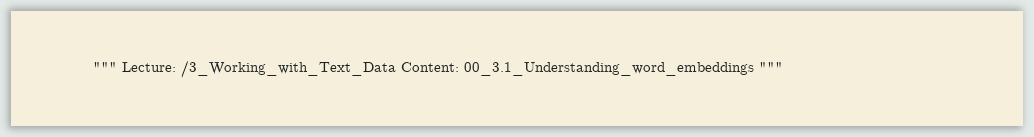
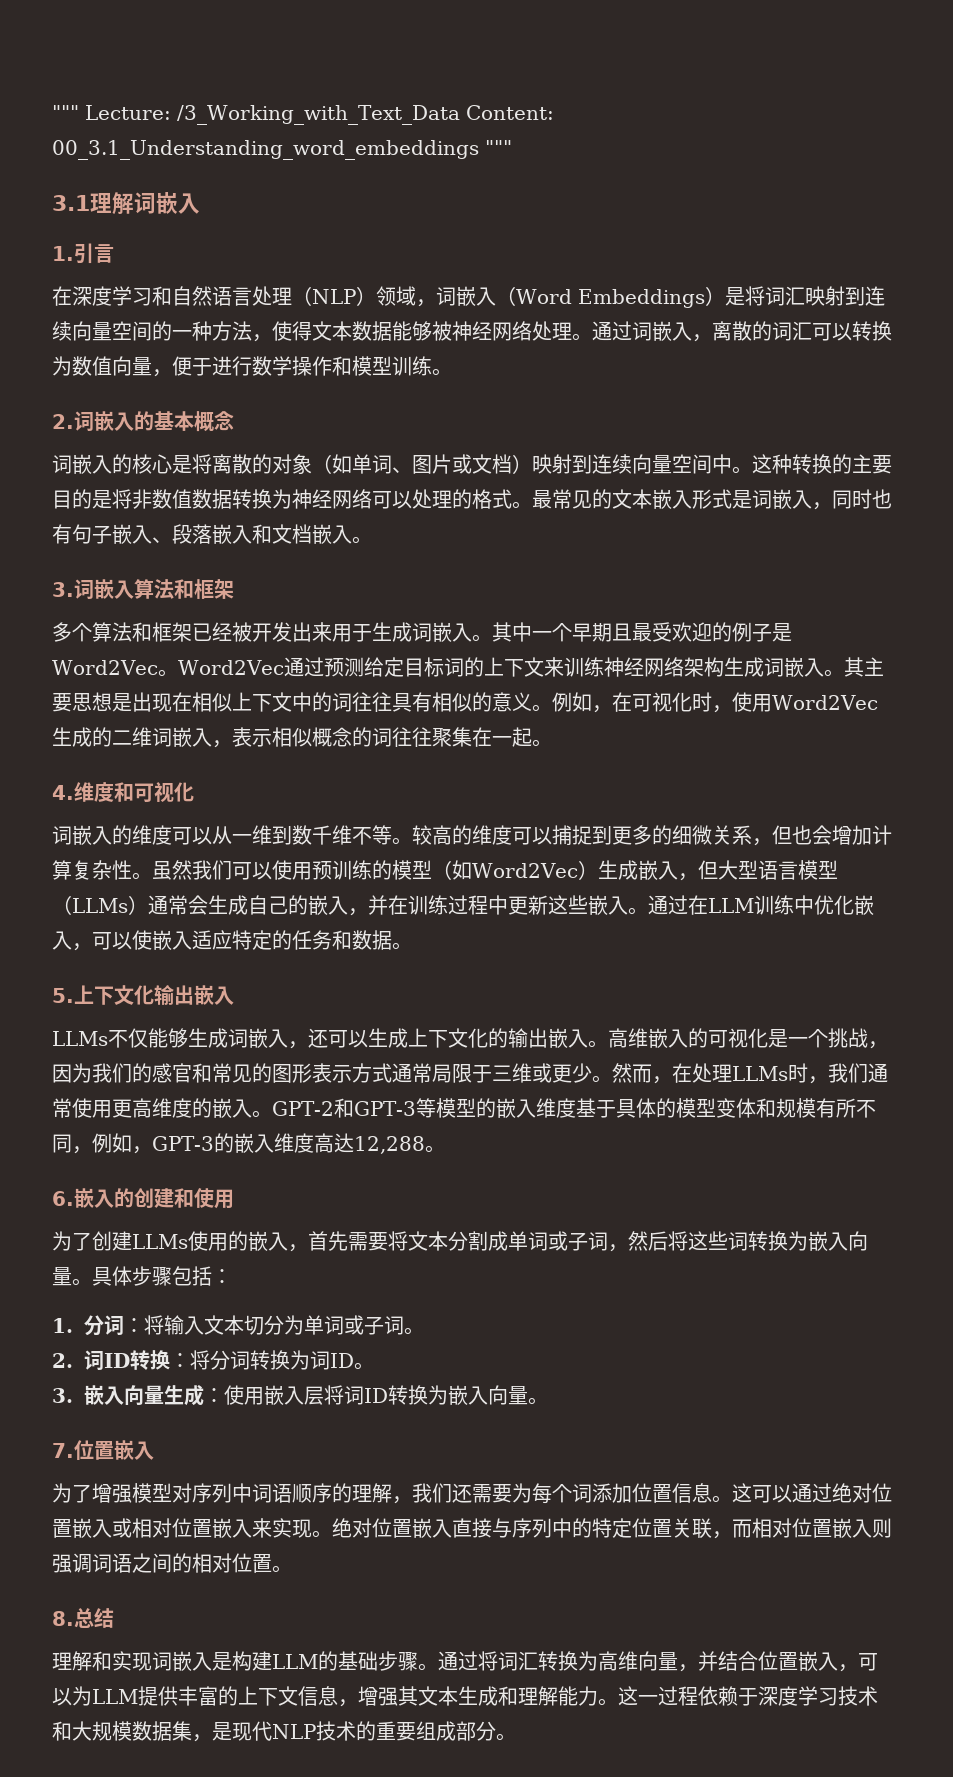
(783, 67) none -> [52,192,200,215] [52,243,114,264] [52,286,885,308] [52,321,892,342] [52,356,452,377] [52,411,234,432] [52,454,892,474] [52,489,892,510] [52,524,372,544] [52,579,234,599] [52,622,792,642] [52,657,884,677] [52,692,878,713] [52,727,552,748] [52,782,194,802] [52,825,892,846] [52,860,838,881] [52,895,874,916] [52,930,412,951] [52,985,234,1005] [52,1028,888,1049] [52,1063,888,1084] [52,1098,876,1118] [52,1133,445,1154] [52,1188,234,1209] [52,1231,868,1252] [52,1266,232,1286] [52,1315,425,1336] [52,1350,375,1370] [52,1384,549,1406] [52,1440,154,1460] [52,1483,892,1504] [52,1518,892,1539] [52,1553,292,1573] [52,1608,114,1628] [52,1651,878,1672] [52,1686,878,1707] [52,1721,516,1742] // 3.1理解词嵌入 // 1.引言 // 在深度学习和自然语言处理（NLP）领域，词嵌入（Word Embeddings）是将词汇映射到连续向量空间的一种方法，使得文本数据能够被神经网络处理。通过词嵌入，离散的词汇可以转换为数值向量，便于进行数学操作和模型训练。 // 2.词嵌入的基本概念 // 词嵌入的核心是将离散的对象（如单词、图片或文档）映射到连续向量空间中。这种转换的主要目的是将非数值数据转换为神经网络可以处理的格式。最常见的文本嵌入形式是词嵌入，同时也有句子嵌入、段落嵌入和文档嵌入。 // 3.词嵌入算法和框架 // 多个算法和框架已经被开发出来用于生成词嵌入。其中一个早期且最受欢迎的例子是Word2Vec。Word2Vec通过预测给定目标词的上下文来训练神经网络架构生成词嵌入。其主要思想是出现在相似上下文中的词往往具有相似的意义。例如，在可视化时，使用Word2Vec生成的二维词嵌入，表示相似概念的词往往聚集在一起。 // 4.维度和可视化 // 词嵌入的维度可以从一维到数千维不等。较高的维度可以捕捉到更多的细微关系，但也会增加计算复杂性。虽然我们可以使用预训练的模型（如Word2Vec）生成嵌入，但大型语言模型（LLMs）通常会生成自己的嵌入，并在训练过程中更新这些嵌入。通过在LLM训练中优化嵌入，可以使嵌入适应特定的任务和数据。 // 5.上下文化输出嵌入 // LLMs不仅能够生成词嵌入，还可以生成上下文化的输出嵌入。高维嵌入的可视化是一个挑战，因为我们的感官和常见的图形表示方式通常局限于三维或更少。然而，在处理LLMs时，我们通常使用更高维度的嵌入。GPT-2和GPT-3等模型的嵌入维度基于具体的模型变体和规模有所不同，例如，GPT-3的嵌入维度高达12,288。 // 6.嵌入的创建和使用 // 为了创建LLMs使用的嵌入，首先需要将文本分割成单词或子词，然后将这些词转换为嵌入向量。具体步骤包括： // 1.分词：将输入文本切分为单词或子词。 // 2.词ID转换：将分词转换为词ID。 // 3.嵌入向量生成：使用嵌入层将词ID转换为嵌入向量。 // 7.位置嵌入 // 为了增强模型对序列中词语顺序的理解，我们还需要为每个词添加位置信息。这可以通过绝对位置嵌入或相对位置嵌入来实现。绝对位置嵌入直接与序列中的特定位置关联，而相对位置嵌入则强调词语之间的相对位置。 // 8.总结 // 理解和实现词嵌入是构建LLM的基础步骤。通过将词汇转换为高维向量，并结合位置嵌入，可以为LLM提供丰富的上下文信息，增强其文本生成和理解能力。这一过程依赖于深度学习技术和大规模数据集，是现代NLP技术的重要组成部分。

